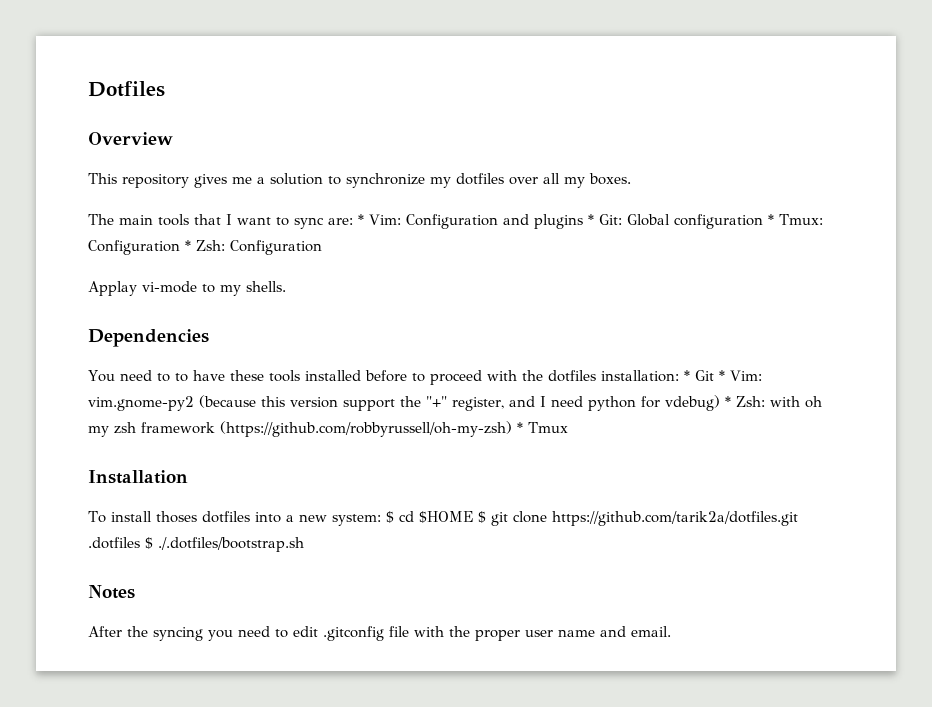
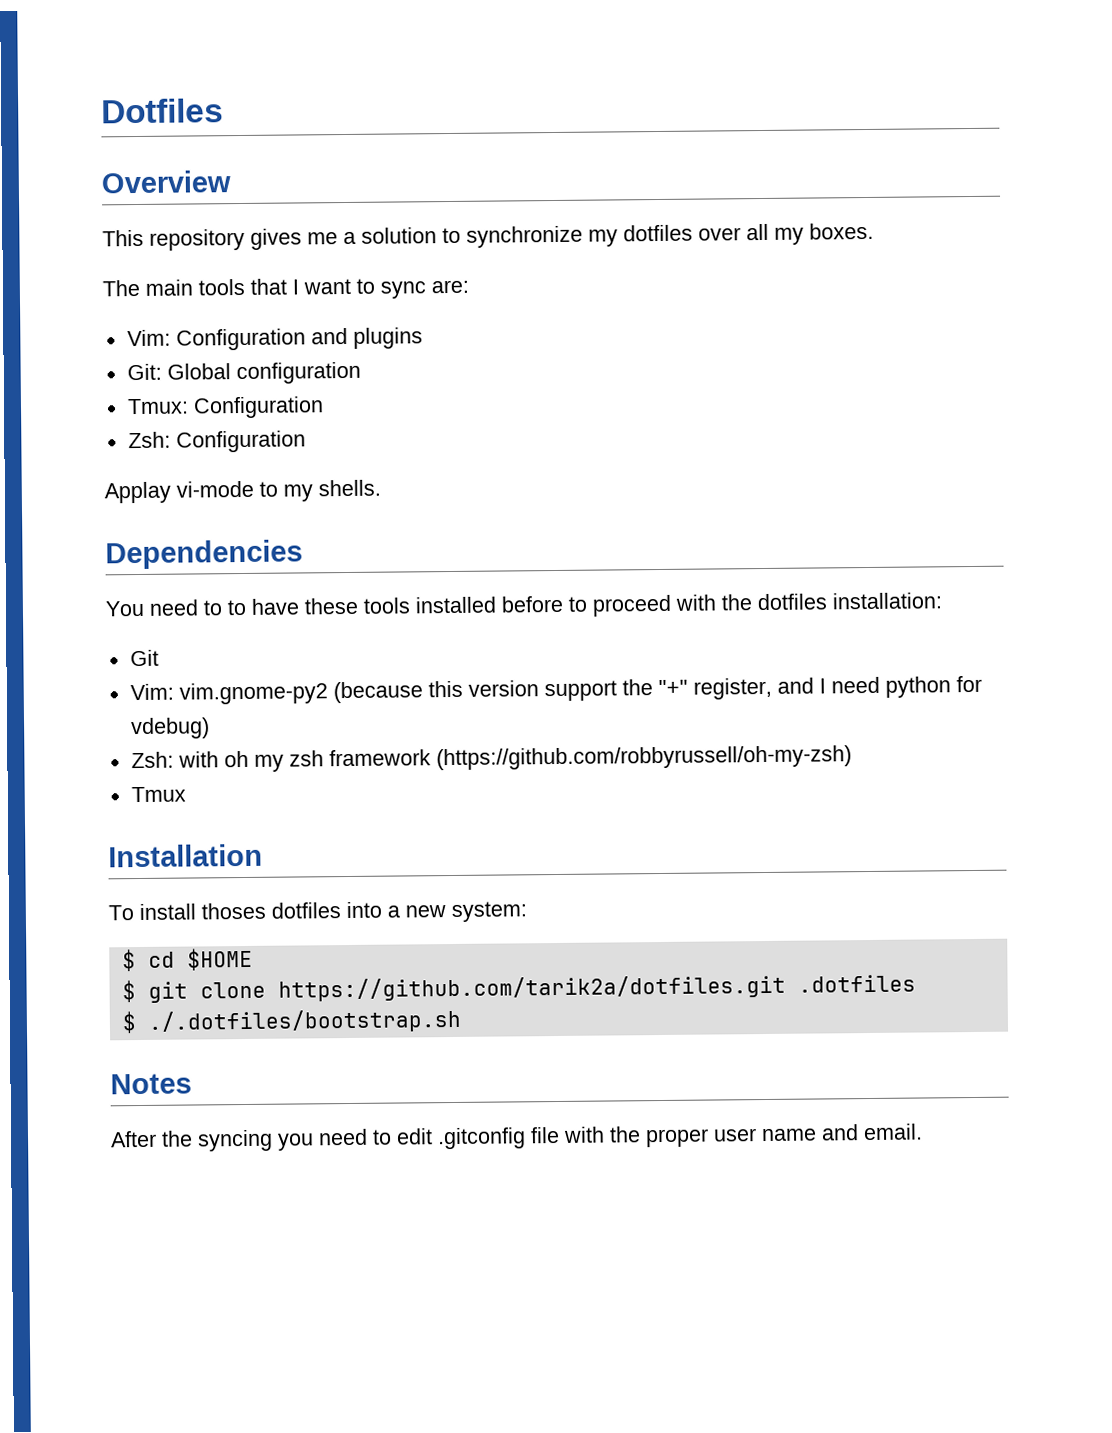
[358,214,364,225] * -> (469, 286) //
[588,214,594,225] * -> (423, 338) //
[768,214,774,225] * -> (361, 373) //
[185,240,191,251] * -> (324, 407) //
[683,370,690,381] * -> (942, 601) //
[718,370,725,381] * -> (159, 658) //
[725,396,731,407] * -> (210, 728) //
[517,422,523,433] * -> (852, 758) //
(381, 520) none -> (527, 912) //
(473, 517) none -> (253, 959) //
(140, 543) none -> (916, 983) //

